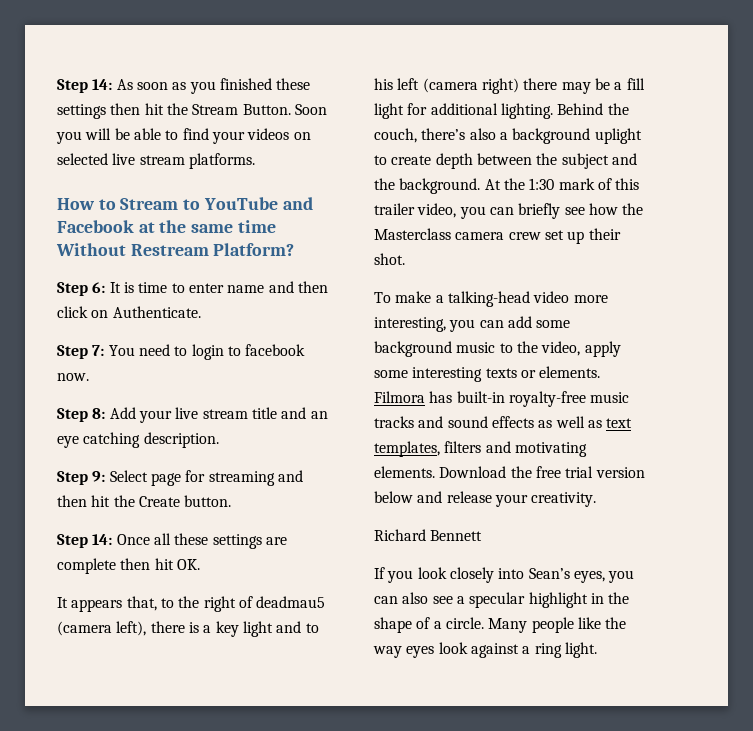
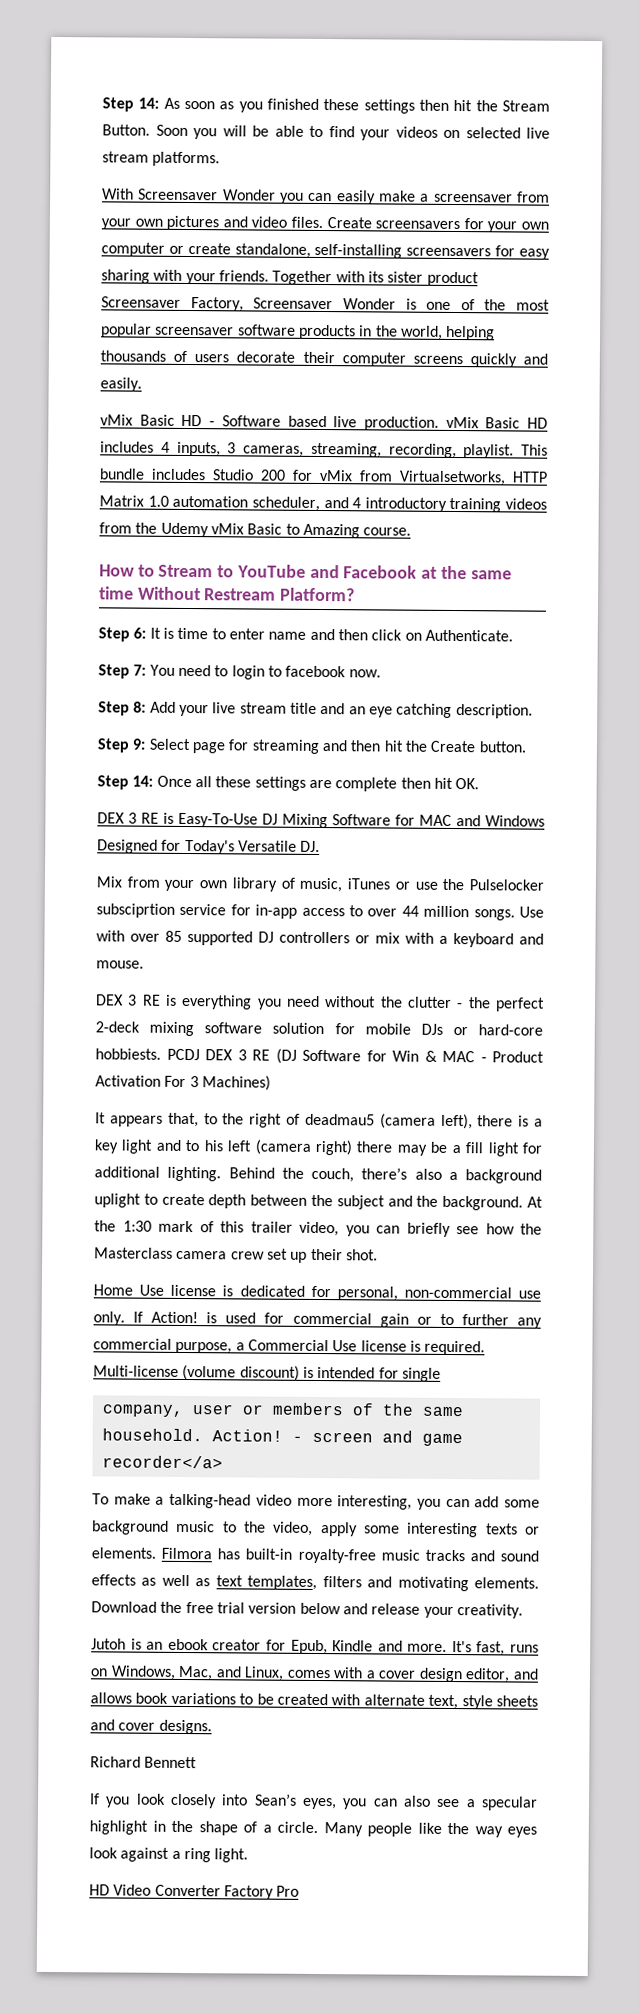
(255, 161) none -> [102,188,550,205] [101,215,550,233] [101,242,550,260] [101,269,479,287] [101,296,550,312] [101,323,496,341] [100,350,548,368] [100,377,142,392] [100,414,548,431] [100,441,548,459] [99,468,548,486] [99,495,547,513] [99,522,412,539] // With Screensaver Wonder you can easily make a screensaver from your own pictures and video files. Create screensavers for your own computer or create standalone, self-installing screensavers for easy sharing with your friends. Together with its sister product Screensaver Factory, Screensaver Wonder is one of the most popular screensaver software products in the world, helping thousands of users decorate their computer screens quickly and easily. // vMix Basic HD - Software based live production. vMix Basic HD includes 4 inputs, 3 cameras, streaming, recording, playlist. This bundle includes Studio 200 for vMix from Virtualsetworks, HTTP Matrix 1.0 automation scheduler, and 4 introductory training videos from the Udemy vMix Basic to Amazing course.
(200, 564) none -> [97,812,545,829] [97,839,321,855] [96,876,544,893] [96,903,544,921] [96,930,544,948] [96,960,144,969] [96,994,545,1012] [95,1021,543,1037] [95,1048,544,1064] [95,1075,271,1091] // DEX 3 RE is Easy-To-Use DJ Mixing Software for MAC and Windows Designed for Today's Versatile DJ. // Mix from your own library of music, iTunes or use the Pulselocker subsciprtion service for in-app access to over 44 million songs. Use with over 85 supported DJ controllers or mix with a keyboard and mouse. // DEX 3 RE is everything you need without the clutter - the perfect 2-deck mixing software solution for mobile DJs or hard-core hobbiests. PCDJ DEX 3 RE (DJ Software for Win & MAC - Product Activation For 3 Machines)
(405, 259) none -> [93,1284,541,1301] [93,1311,543,1329] [93,1338,486,1356] [93,1364,441,1382] [101,1402,463,1417] [101,1428,463,1447] [101,1455,223,1469] // Home Use license is dedicated for personal, non-commercial use only. If Action! is used for commercial gain or to further any commercial purpose, a Commercial Use license is required. Multi-license (volume discount) is intended for single // company, user or members of the same household. Action! - screen and game recorder</a>
(597, 499) none -> [91,1638,539,1656] [90,1665,540,1683] [90,1692,538,1710] [90,1719,212,1735] // Jutoh is an ebook creator for Epub, Kindle and more. It's fast, runs on Windows, Mac, and Linux, comes with a cover design editor, and allows book variations to be created with alternate text, style sheets and cover designs.
(597, 650) none -> [89,1884,300,1900] // HD Video Converter Factory Pro

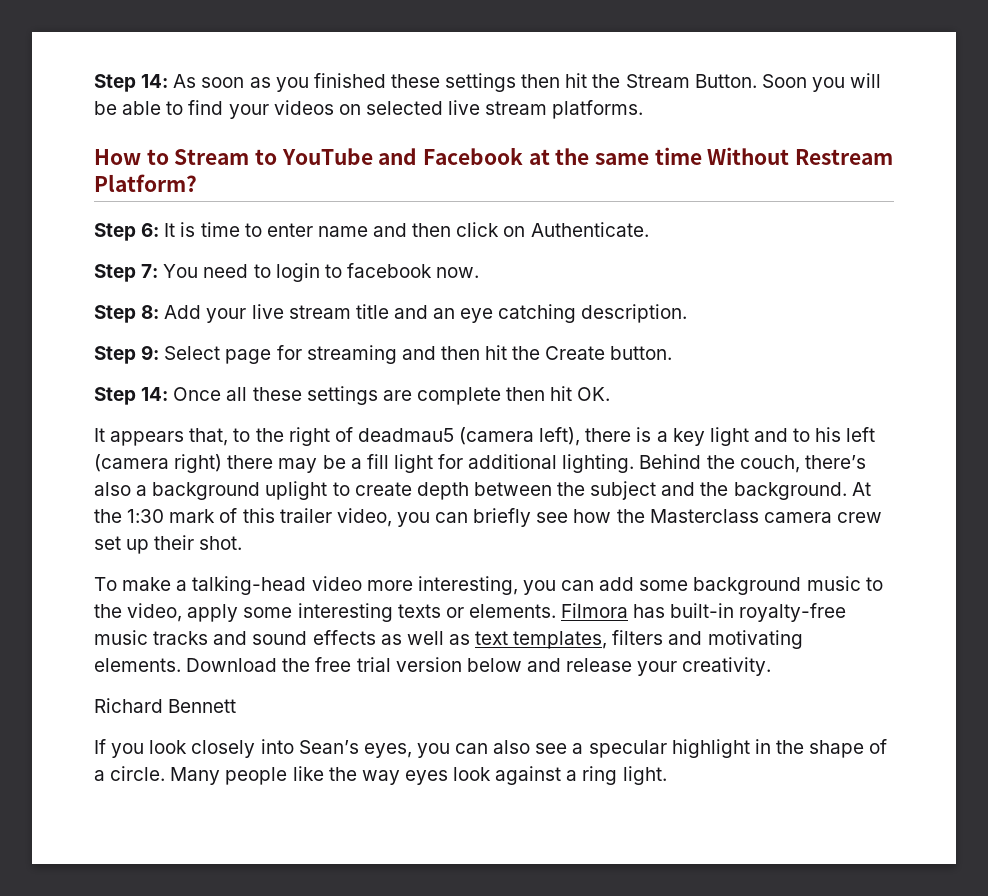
[102,188,550,205] [101,215,550,233] [101,242,550,260] [101,269,479,287] [101,296,550,312] [101,323,496,341] [100,350,548,368] [100,377,142,392] [100,414,548,431] [100,441,548,459] [99,468,548,486] [99,495,547,513] [99,522,412,539] // With Screensaver Wonder you can easily make a screensaver from your own pictures and video files. Create screensavers for your own computer or create standalone, self-installing screensavers for easy sharing with your friends. Together with its sister product Screensaver Factory, Screensaver Wonder is one of the most popular screensaver software products in the world, helping thousands of users decorate their computer screens quickly and easily. // vMix Basic HD - Software based live production. vMix Basic HD includes 4 inputs, 3 cameras, streaming, recording, playlist. This bundle includes Studio 200 for vMix from Virtualsetworks, HTTP Matrix 1.0 automation scheduler, and 4 introductory training videos from the Udemy vMix Basic to Amazing course. -> (644, 109) none
[97,812,545,829] [97,839,321,855] [96,876,544,893] [96,903,544,921] [96,930,544,948] [96,960,144,969] [96,994,545,1012] [95,1021,543,1037] [95,1048,544,1064] [95,1075,271,1091] // DEX 3 RE is Easy-To-Use DJ Mixing Software for MAC and Windows Designed for Today's Versatile DJ. // Mix from your own library of music, iTunes or use the Pulselocker subsciprtion service for in-app access to over 44 million songs. Use with over 85 supported DJ controllers or mix with a keyboard and mouse. // DEX 3 RE is everything you need without the clutter - the perfect 2-deck mixing software solution for mobile DJs or hard-core hobbiests. PCDJ DEX 3 RE (DJ Software for Win & MAC - Product Activation For 3 Machines) -> (611, 394) none
[93,1284,541,1301] [93,1311,543,1329] [93,1338,486,1356] [93,1364,441,1382] [101,1402,463,1417] [101,1428,463,1447] [101,1455,223,1469] // Home Use license is dedicated for personal, non-commercial use only. If Action! is used for commercial gain or to further any commercial purpose, a Commercial Use license is required. Multi-license (volume discount) is intended for single // company, user or members of the same household. Action! - screen and game recorder</a> -> (243, 543) none
[91,1638,539,1656] [90,1665,540,1683] [90,1692,538,1710] [90,1719,212,1735] // Jutoh is an ebook creator for Epub, Kindle and more. It's fast, runs on Windows, Mac, and Linux, comes with a cover design editor, and allows book variations to be created with alternate text, style sheets and cover designs. -> (772, 666) none
[89,1884,300,1900] // HD Video Converter Factory Pro -> (667, 775) none

